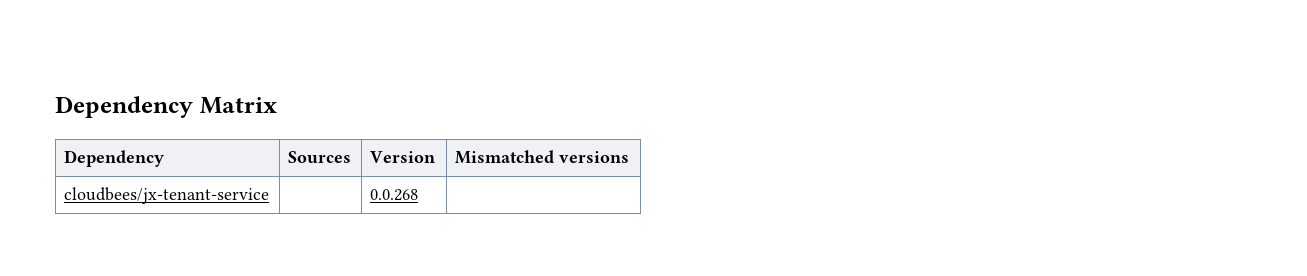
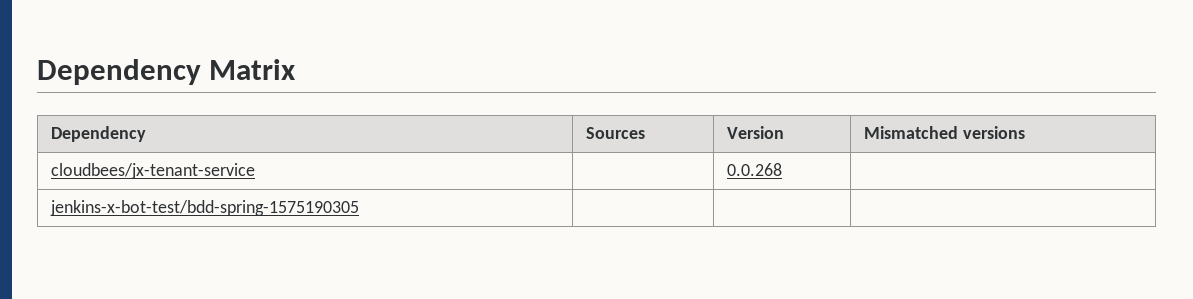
(419, 195) none -> [50,200,360,216] // jenkins-x-bot-test/bdd-spring-1575190305 | | |

